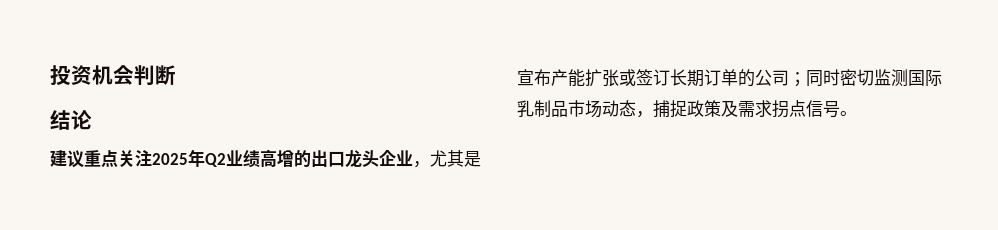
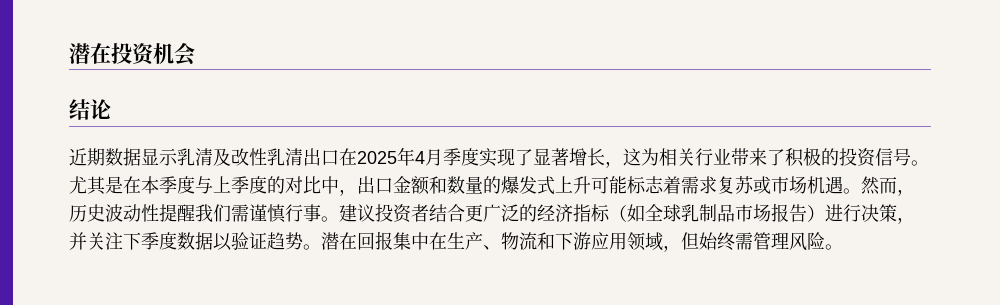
(50, 75) none -> [69,43,111,64] 潜在
[134,65,176,86] 判断 -> (195, 54) none
[50,149,481,168] [517,69,942,87] [517,100,840,118] 建议重点关注2025年Q2业绩高增的出口龙头企业，尤其是宣布产能扩张或签订长期订单的公司；同时密切监测国际乳制品市场动态，捕捉政策及需求拐点信号 -> [69,147,929,168] [69,176,915,196] [69,203,915,224] [69,231,825,252] 近期数据显示乳清及改性乳清出口在2025年4月季度实现了显著增长，这为相关行业带来了积极的投资信号。尤其是在本季度与上季度的对比中，出口金额和数量的爆发式上升可能标志着需求复苏或市场机遇。然而，历史波动性提醒我们需谨慎行事。建议投资者结合更广泛的经济指标（如全球乳制品市场报告）进行决策，并关注下季度数据以验证趋势。潜在回报集中在生产、物流和下游应用领域，但始终需管理风险

